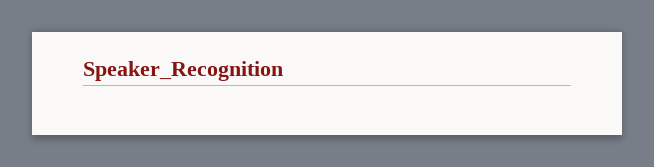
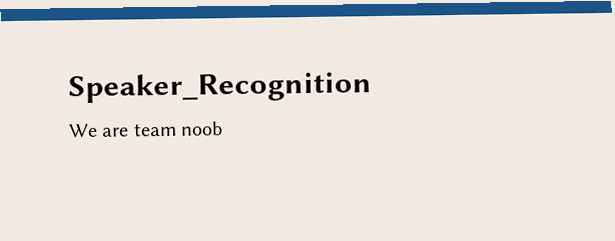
(283, 71) none -> [69,121,224,138] // We are team noob

